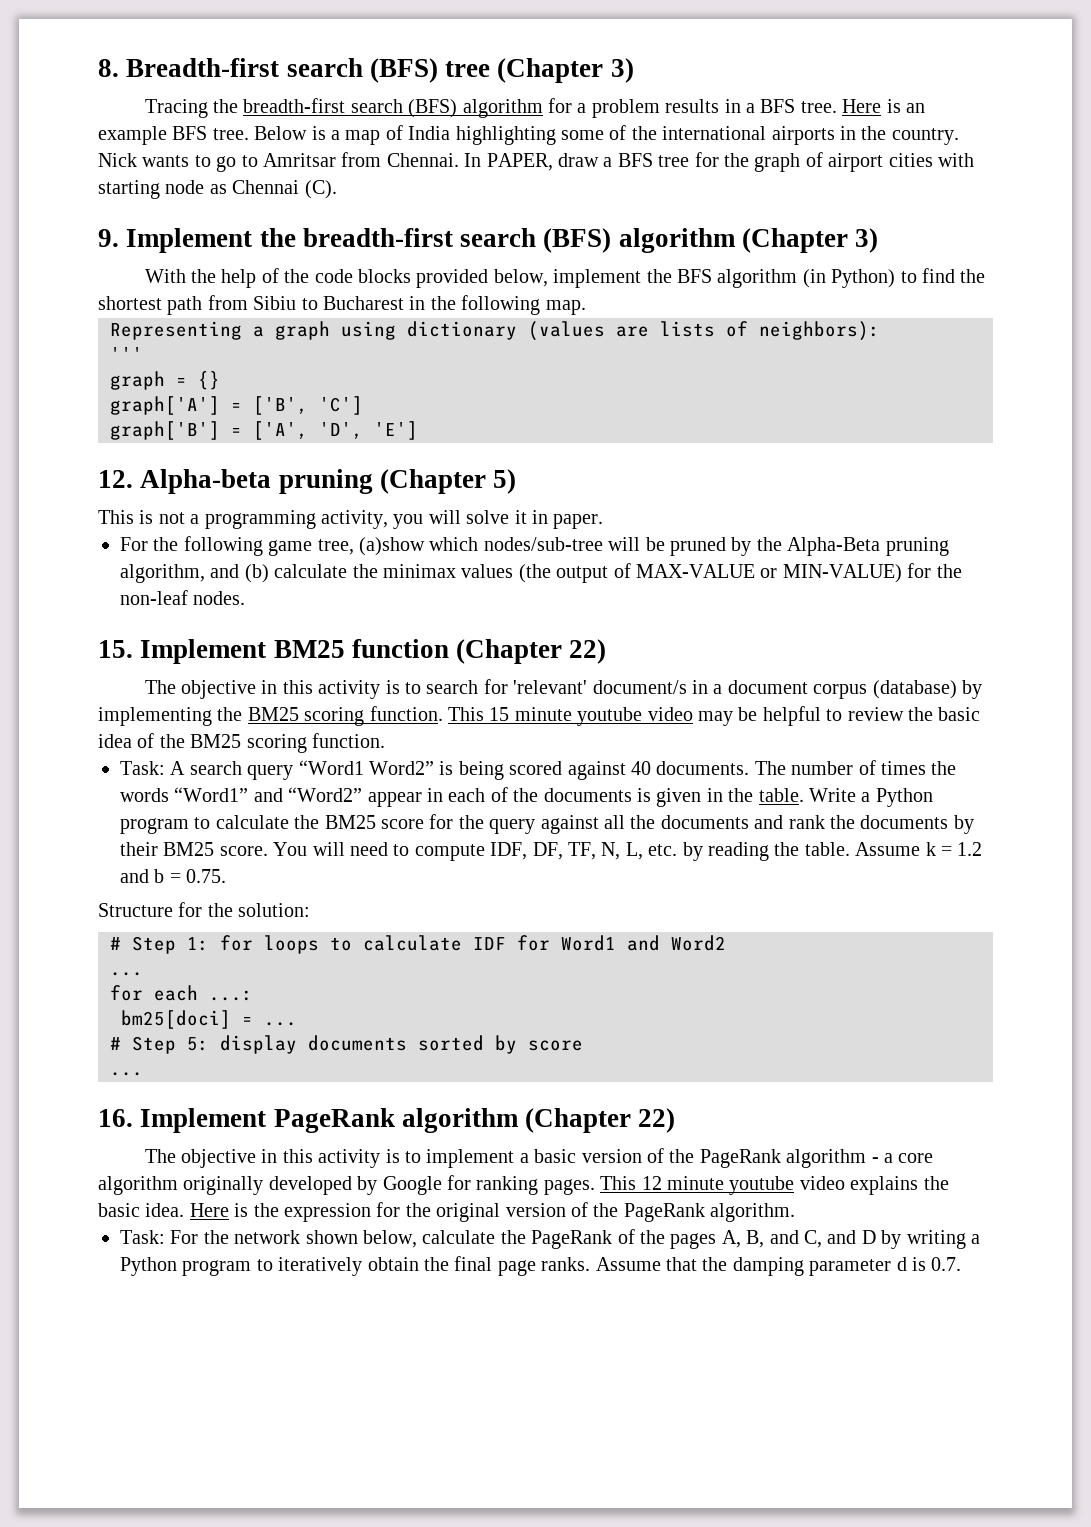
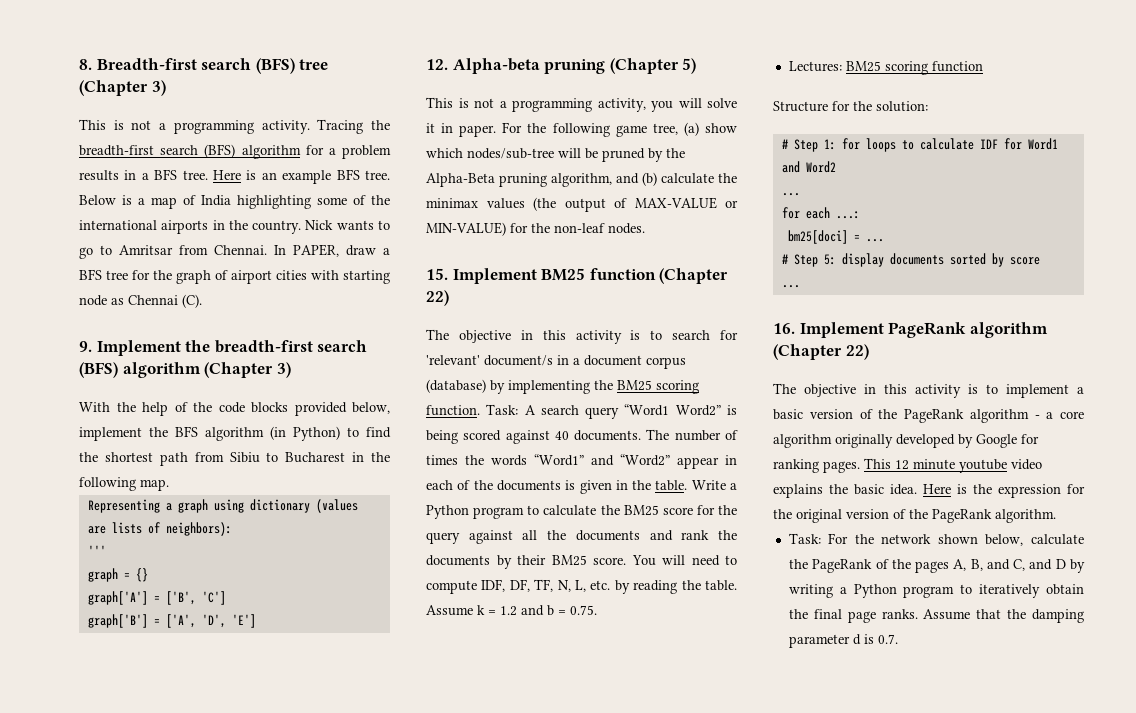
(634, 70) none -> [79,119,310,134] This is not a programming activity.
(604, 521) // -> (497, 131) none
[359,537,425,556] (a)show -> [683,122,737,136] (a) show
[448,706,981,726] [98,733,385,753] This 15 minute youtube video may be helpful to review the basic idea of the BM25 scoring function. // -> (480, 410) none
(227, 876) none -> [788,61,983,75] // Lectures: BM25 scoring function

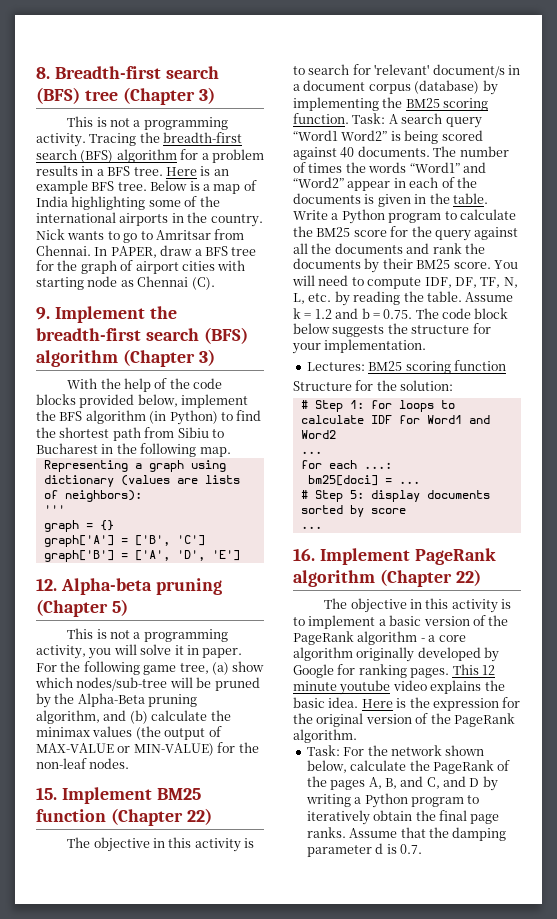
(597, 610) none -> [415,308,509,319] [293,323,491,337] [292,339,427,354] The code block below suggests the structure for your implementation.

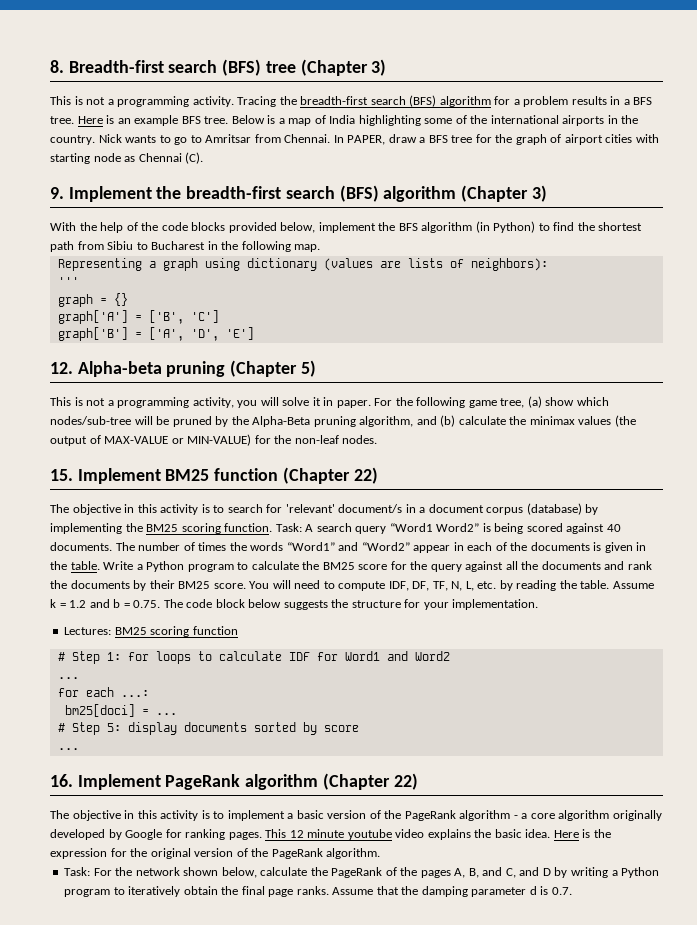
[293,380,454,391] // Structure for the solution: -> (238, 630) none

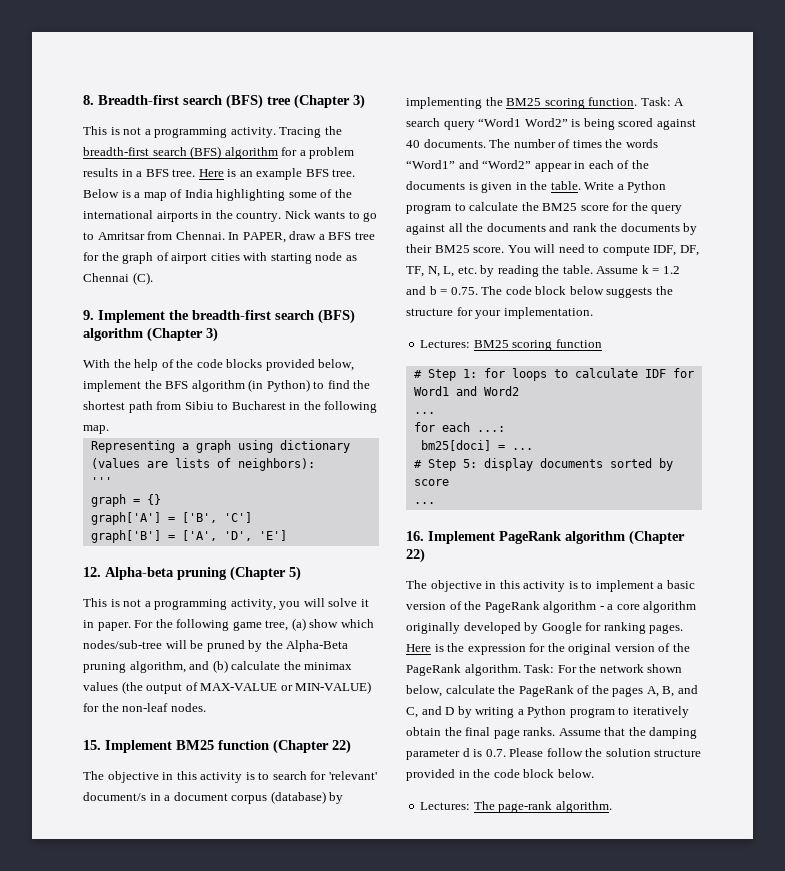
[265,829,551,840] This 12 minute youtube video explains the basic idea. -> (684, 629) none
(381, 853) // -> (521, 670) none
(572, 891) none -> [509,748,702,757] [406,769,594,781] [420,801,612,813] Please follow the solution structure provided in the code block below. // Lectures: The page-rank algorithm.

